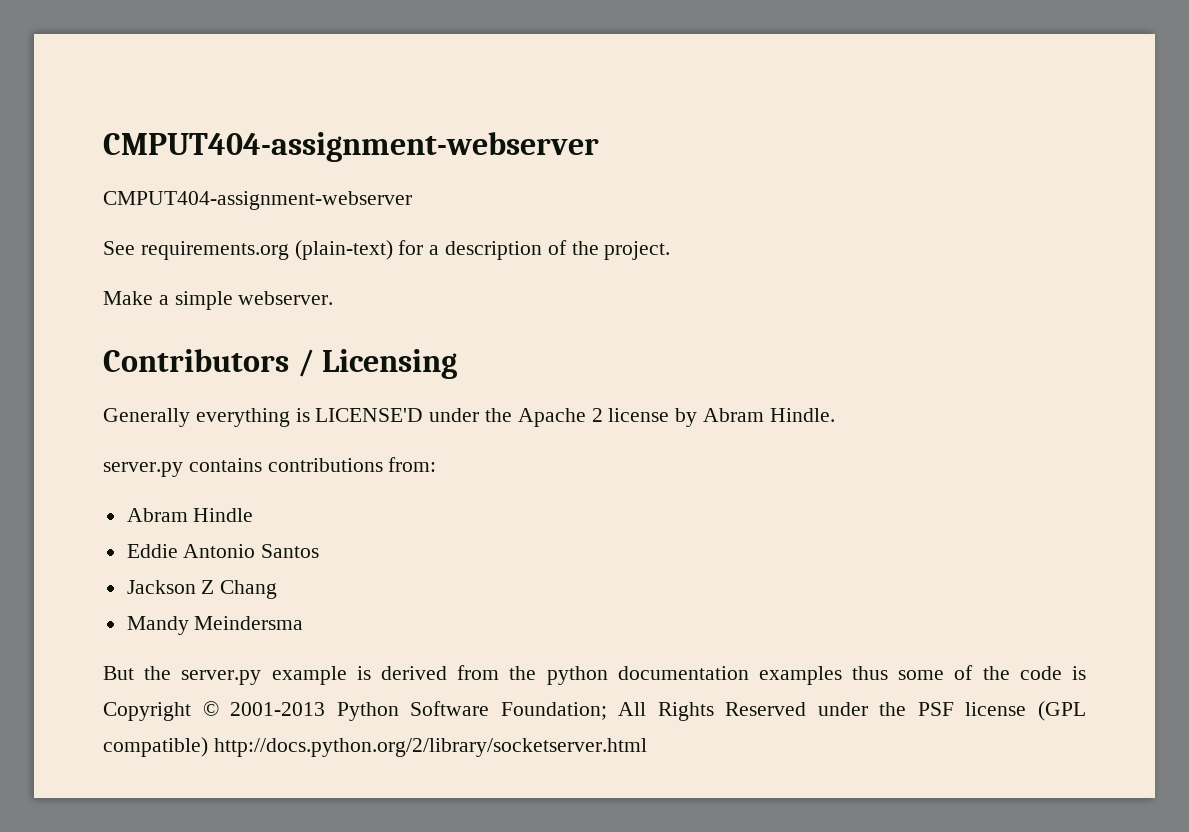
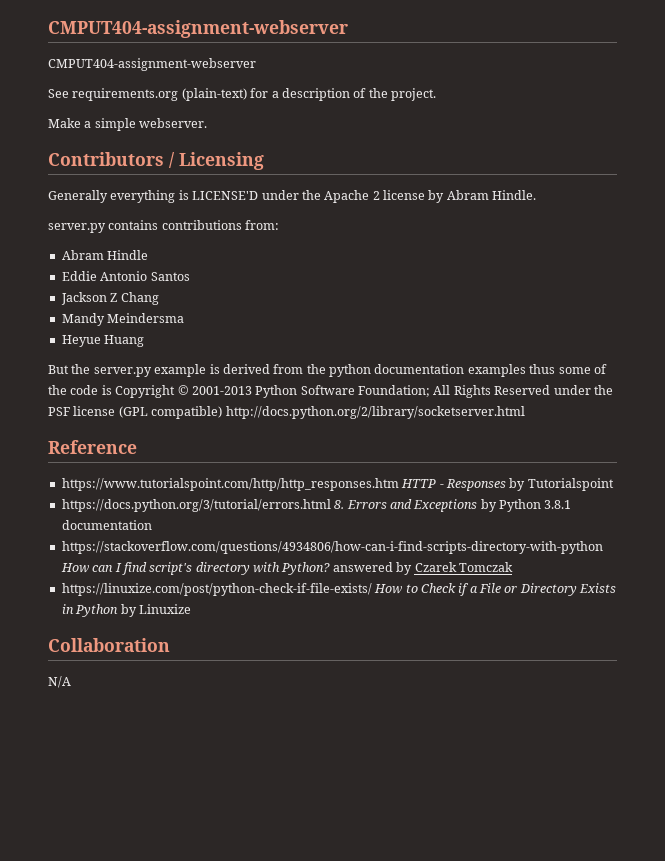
(304, 623) none -> [61,335,145,347] // Heyue Huang
(647, 747) none -> [48,440,137,454] [61,478,614,491] [61,499,572,512] [61,520,152,530] [61,541,603,554] [60,562,513,575] [61,583,617,596] [61,604,191,617] [48,638,170,652] [48,676,71,688] // Reference // https://www.tutorialspoint.com/http/http_responses.htm HTTP - Responses by Tutorialspoint // https://docs.python.org/3/tutorial/errors.html 8. Errors and Exceptions by Python 3.8.1 documentation // https://stackoverflow.com/questions/4934806/how-can-i-find-scripts-directory-with-python How can I find script's directory with Python? answered by Czarek Tomczak // https://linuxize.com/post/python-check-if-file-exists/ How to Check if a File or Directory Exists in Python by Linuxize // Collaboration // N/A

